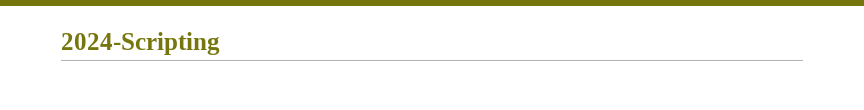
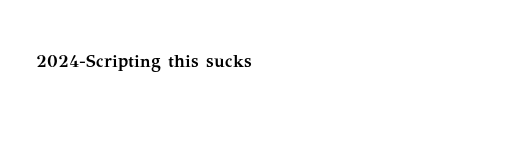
(220, 43) none -> [168,55,252,68] this sucks

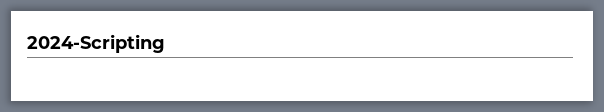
[168,55,252,68] this sucks -> (165, 43) none

